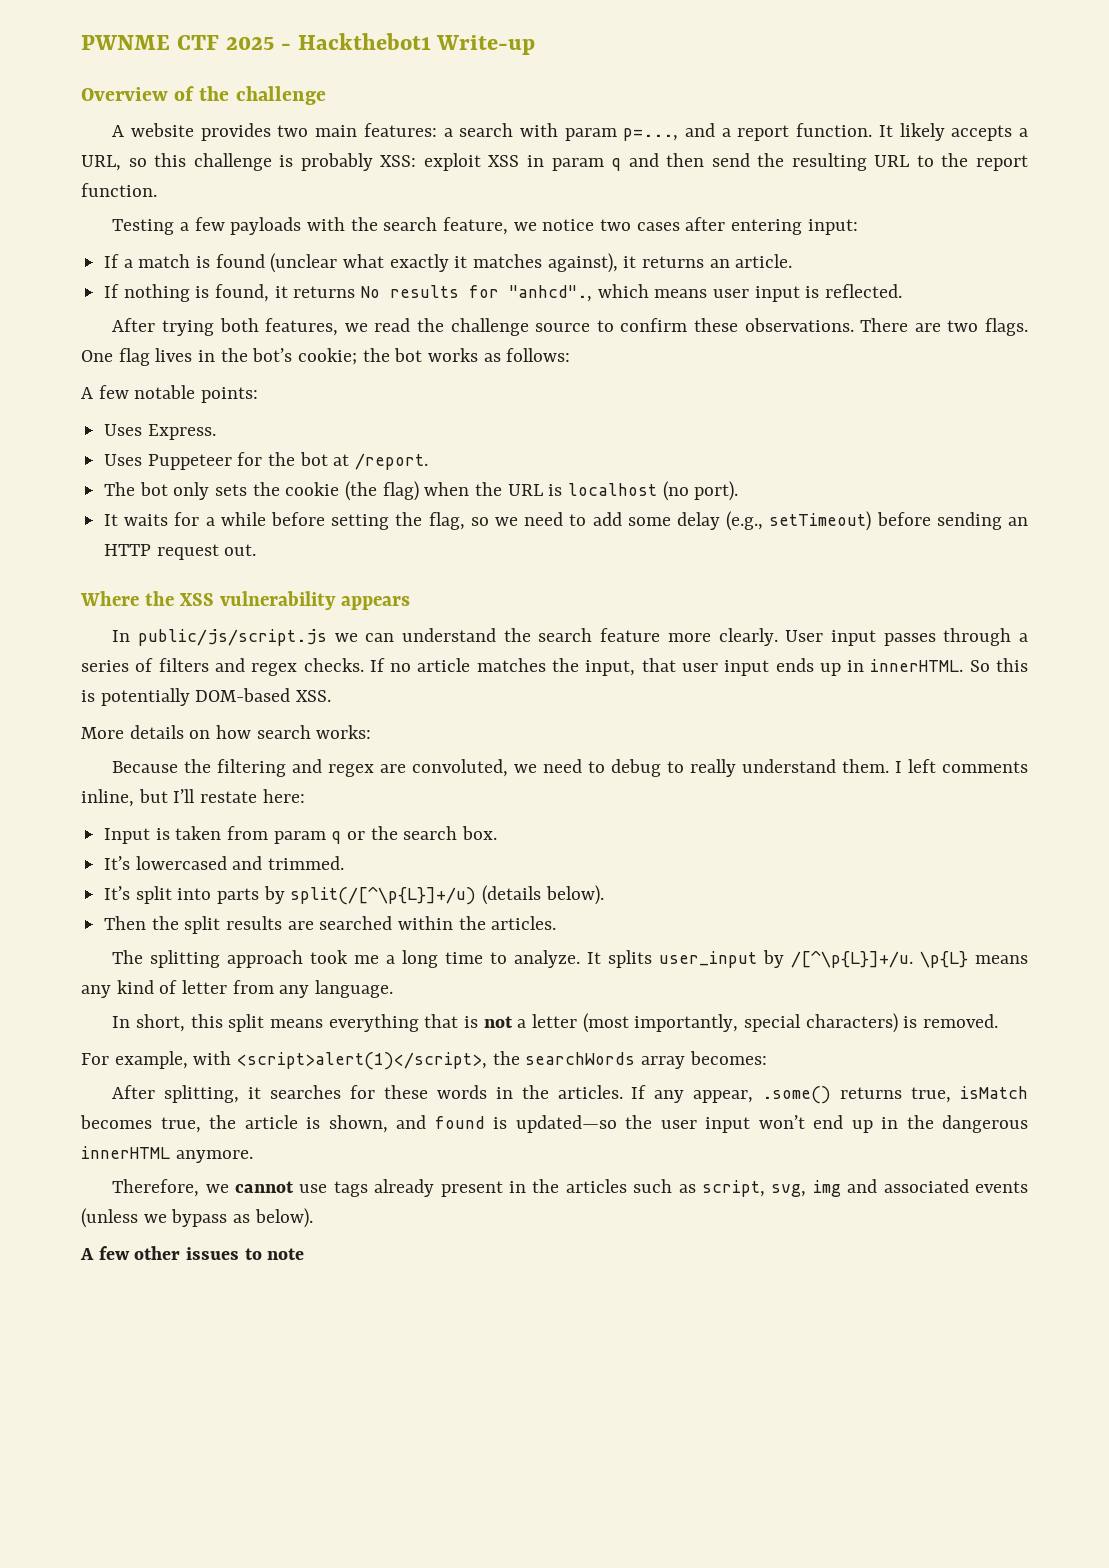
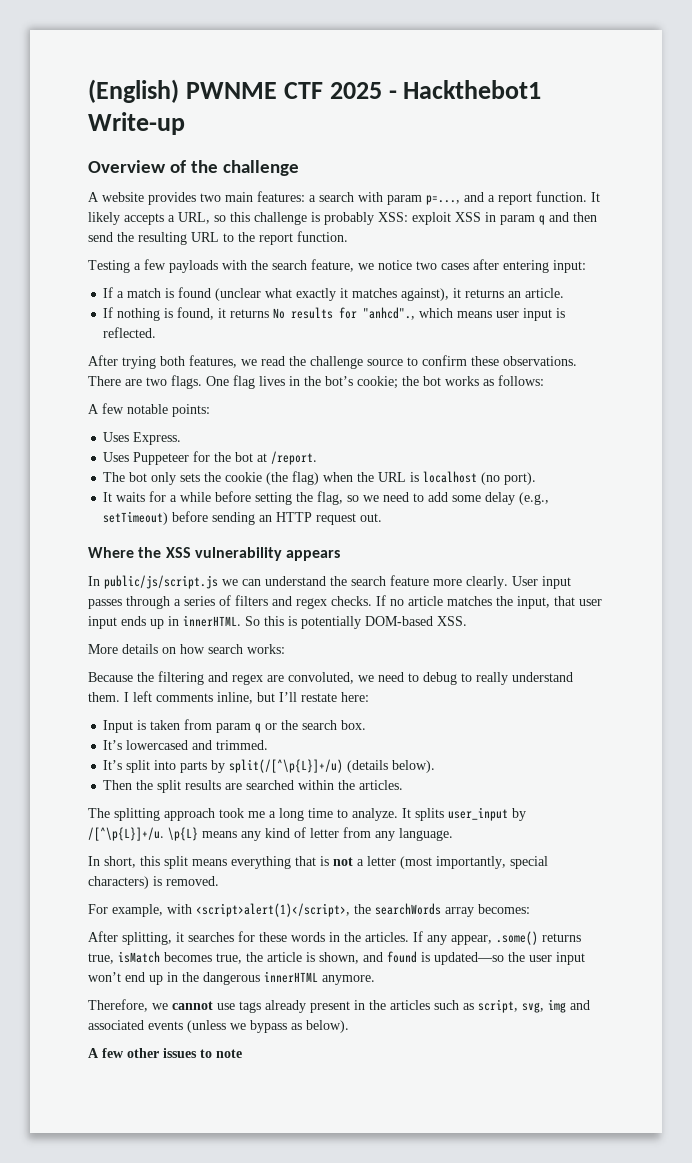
(81, 42) none -> [88,79,179,103] (English)

